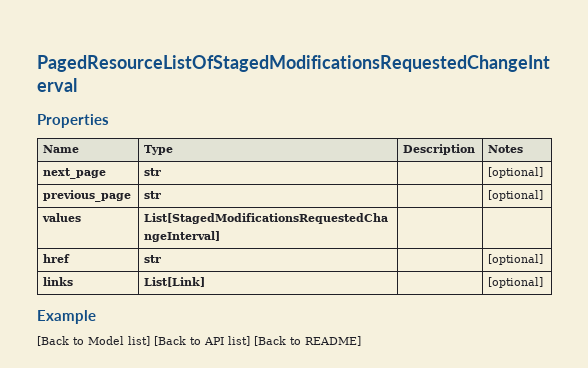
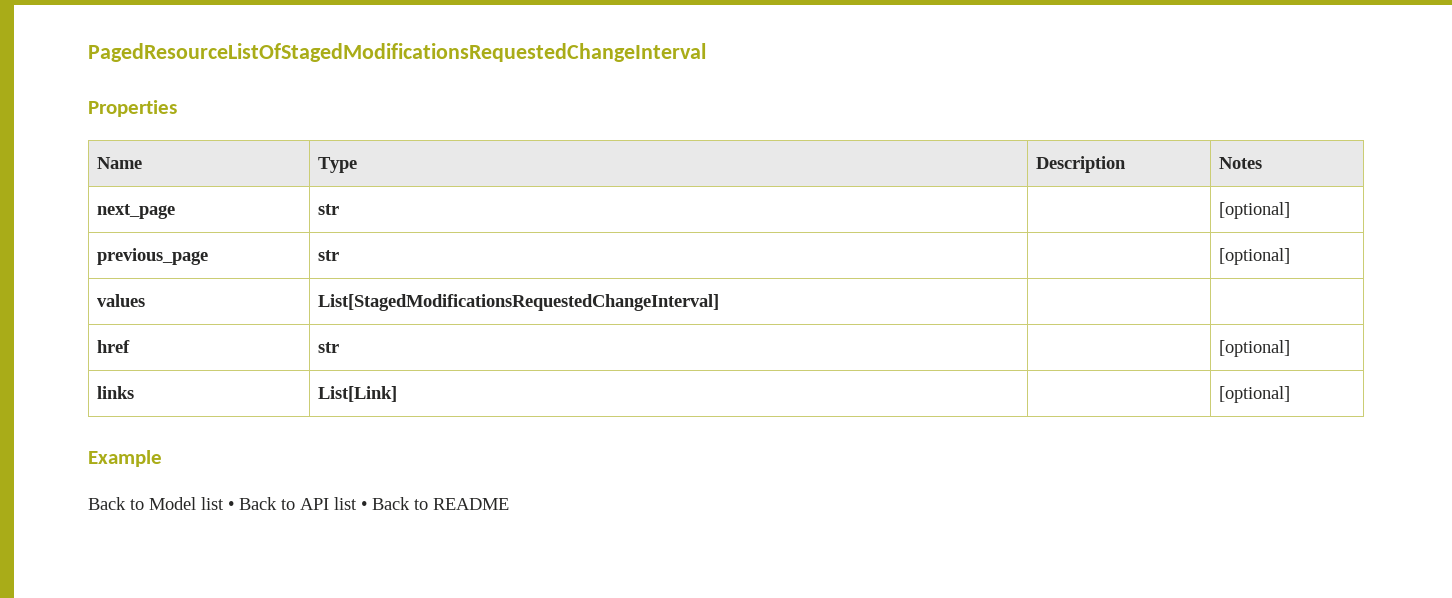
[37,336,69,346] [Back -> [88,497,126,510] Back
[128,336,361,346] list] [Back to API list] [Back to README] -> [201,497,509,510] list • Back to API list • Back to README

